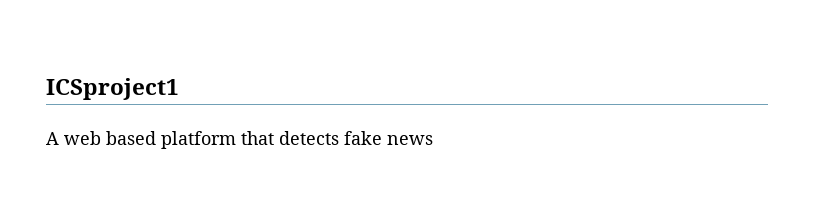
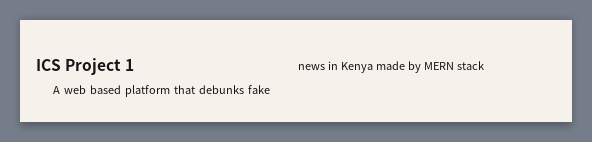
[46,78,179,100] ICSproject1 -> [36,58,135,75] ICS Project 1
[279,131,339,145] detects -> [199,85,245,94] debunks
(433, 140) none -> [327,61,484,73] in Kenya made by MERN stack

